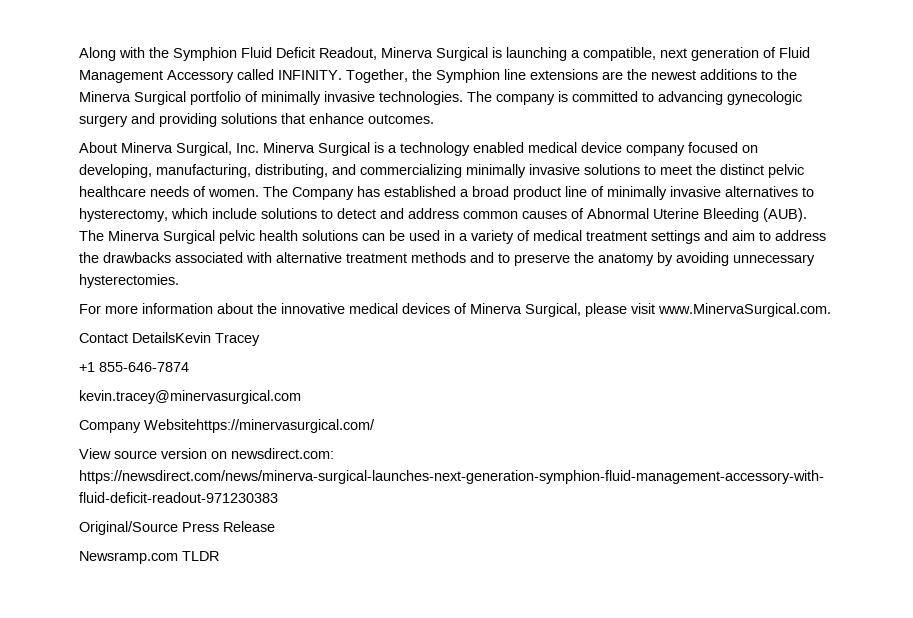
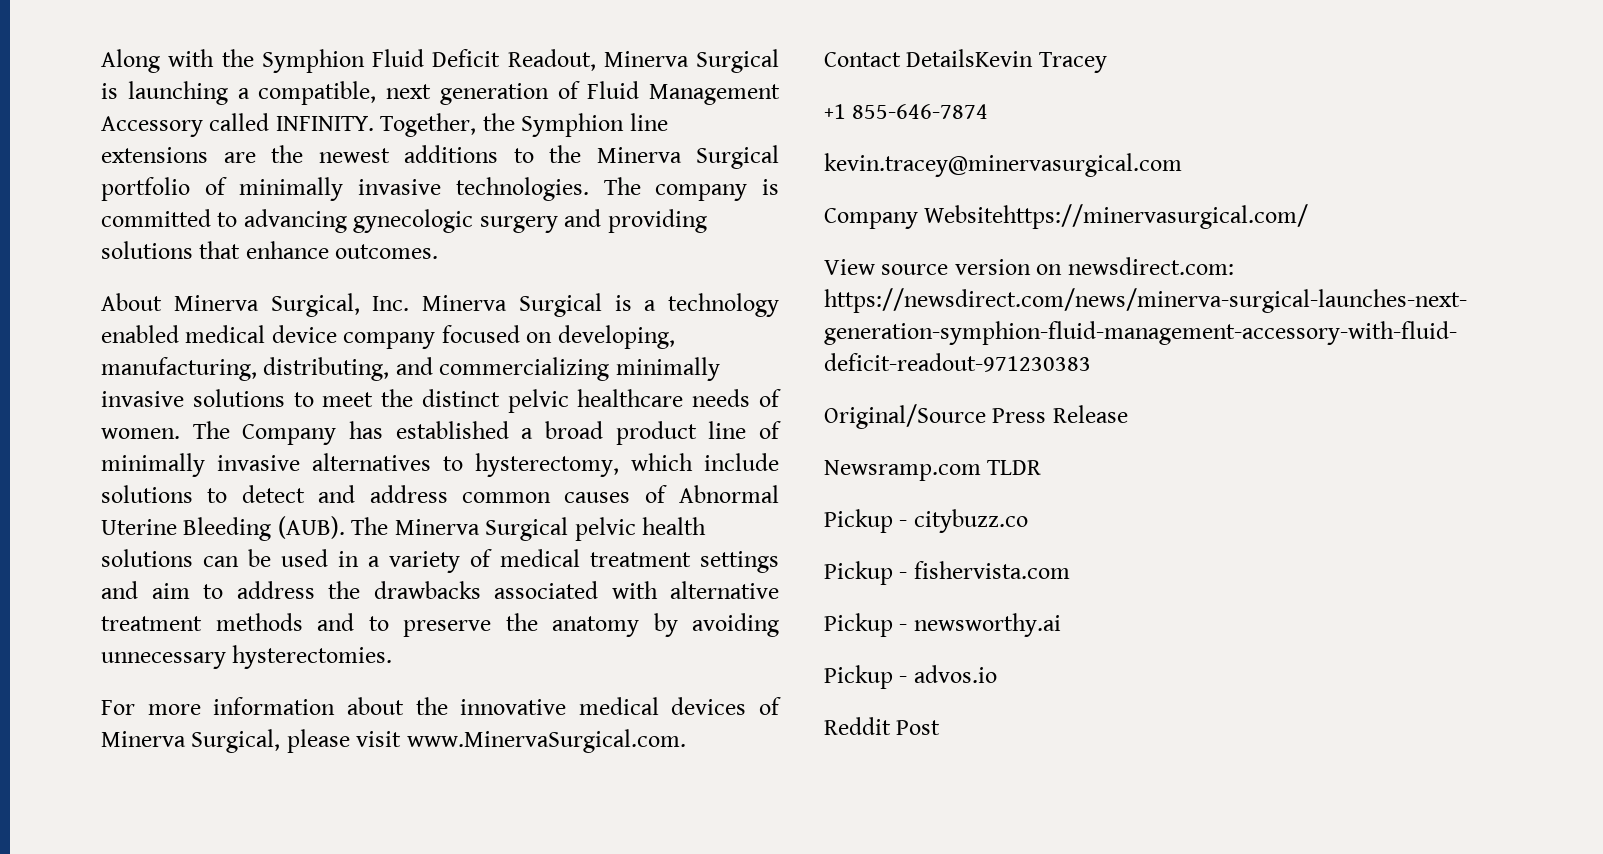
(219, 556) none -> [824,509,1028,533] [824,561,1070,585] [824,613,1061,637] [824,665,997,689] [824,717,941,735] // Pickup - citybuzz.co // Pickup - fishervista.com // Pickup - newsworthy.ai // Pickup - advos.io // Reddit Post

